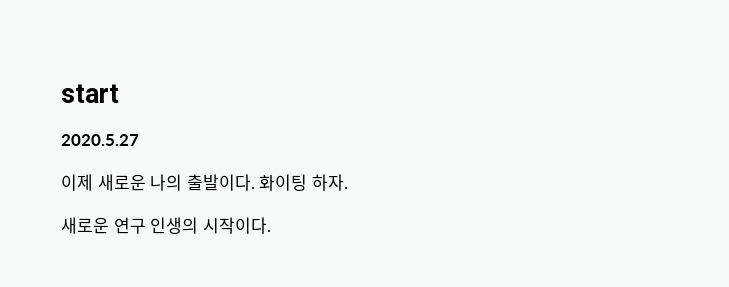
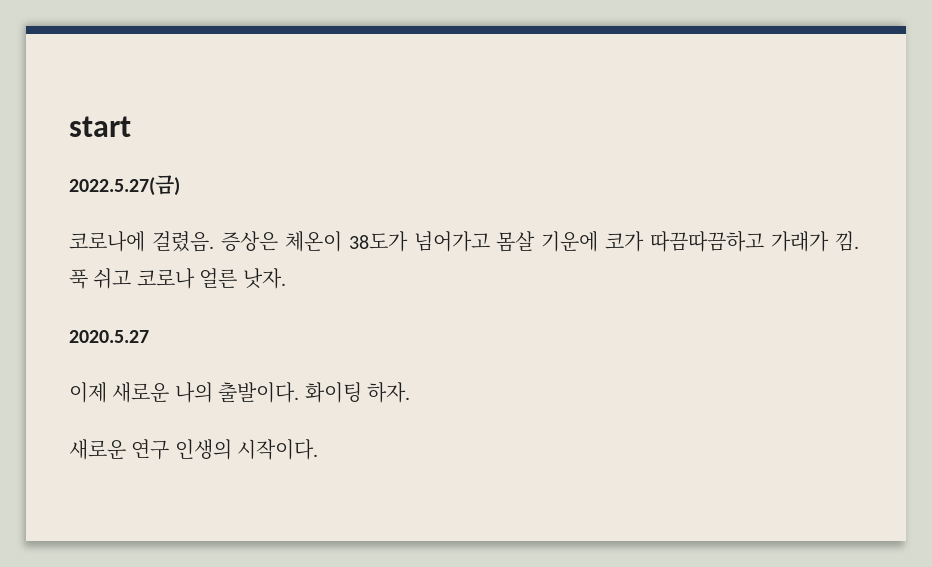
(119, 93) none -> [69,175,180,196] [69,231,859,252] [69,268,286,289] // 2022.5.27(금) // 코로나에 걸렸음. 증상은 체온이 38도가 넘어가고 몸살 기운에 코가 따끔따끔하고 가래가 낌. 푹 쉬고 코로나 얼른 낫자.

